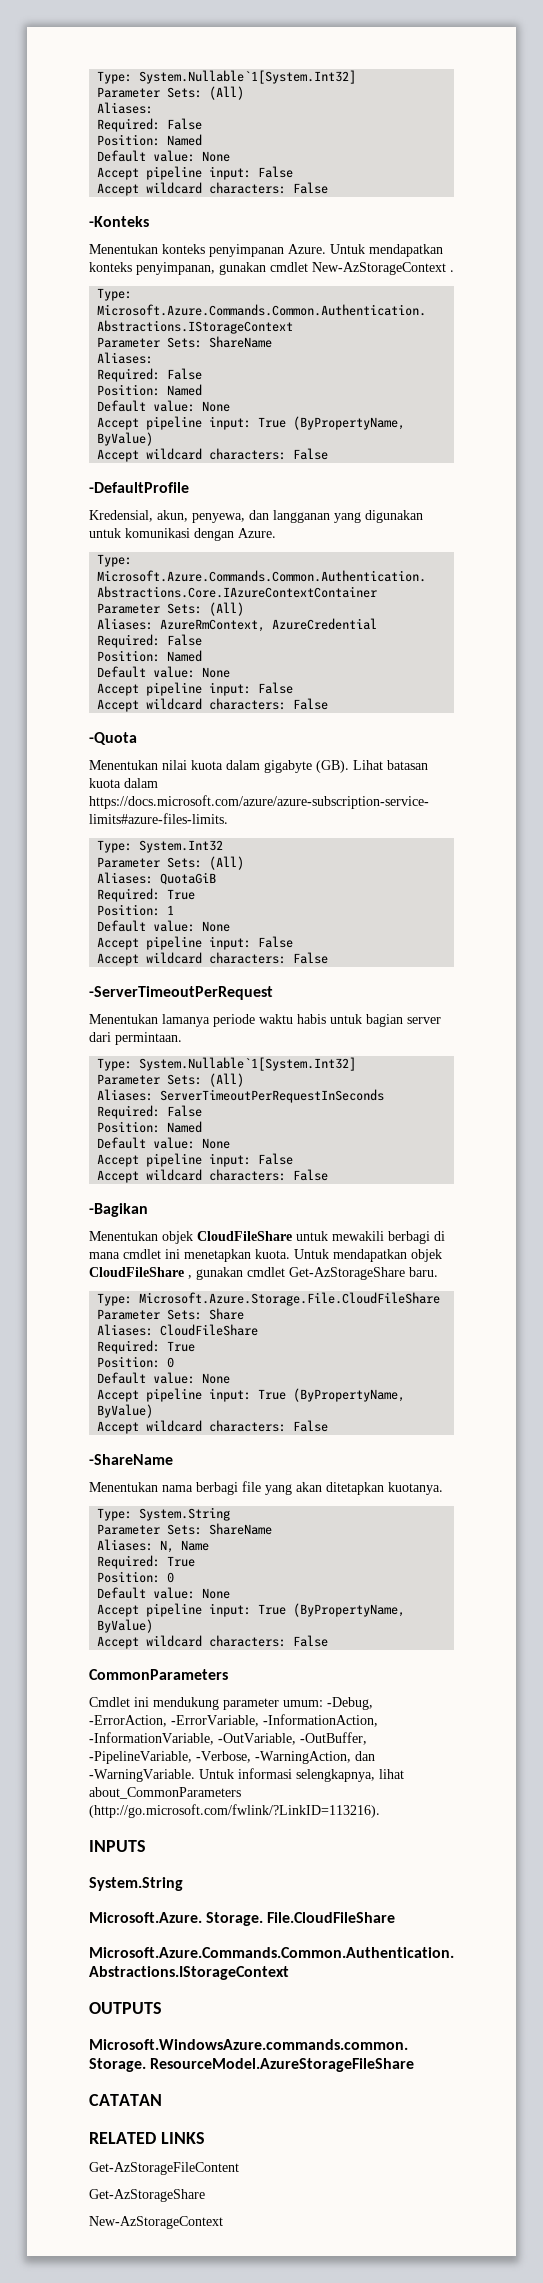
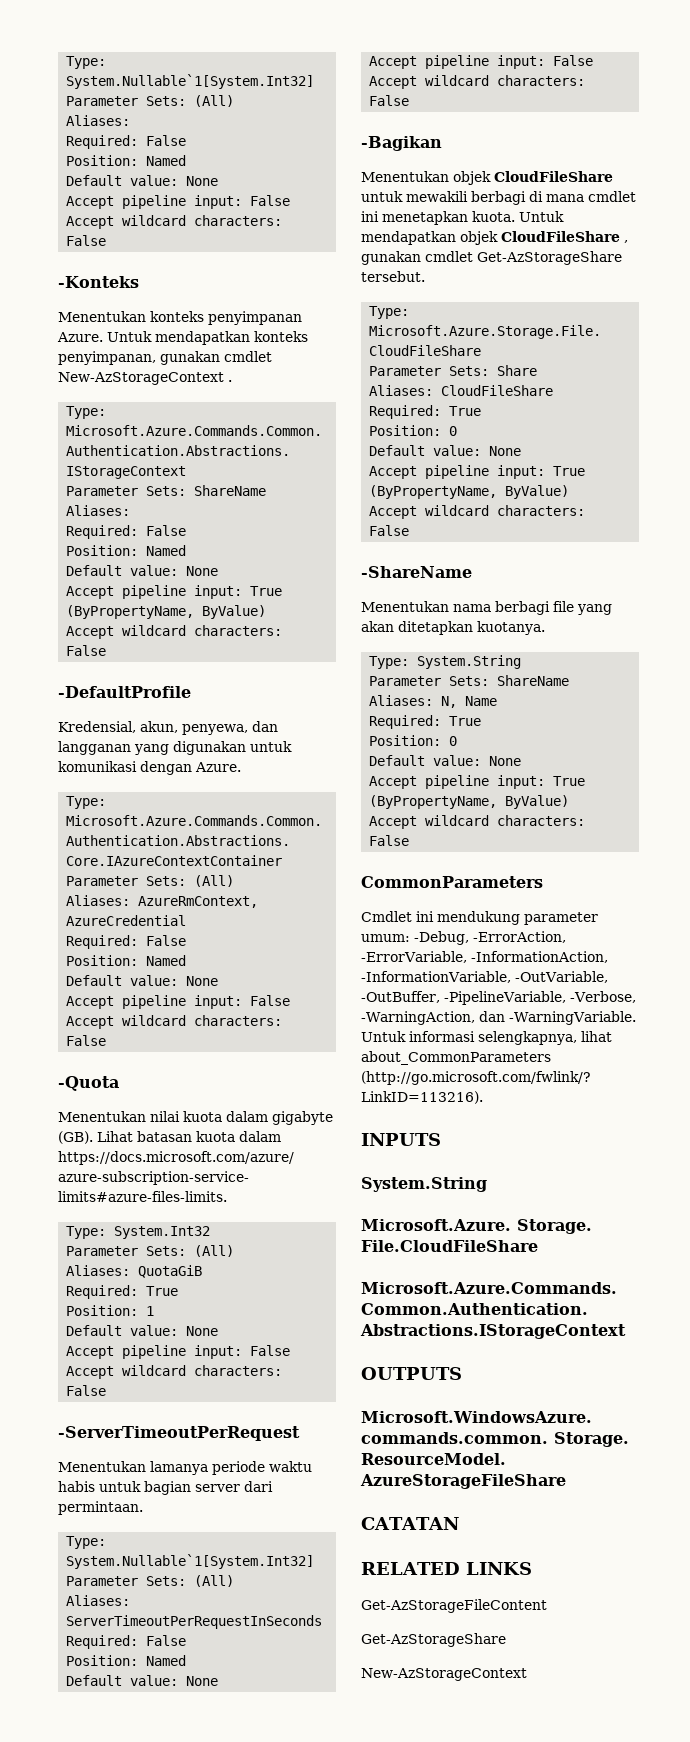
[409,1267,438,1277] baru. -> [361,271,425,282] tersebut.

